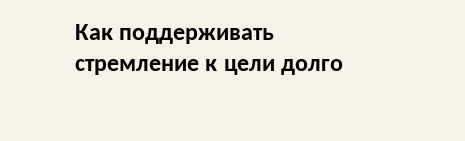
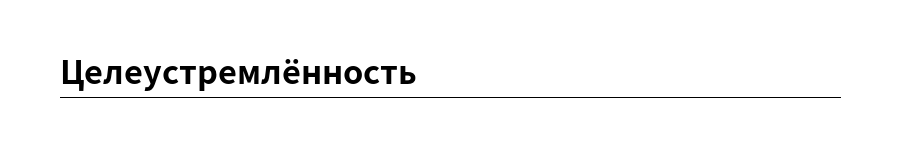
[75,24,275,44] [75,59,344,75] Как поддерживать стремление к цели долго -> [60,59,417,91] Целеустремлённость

